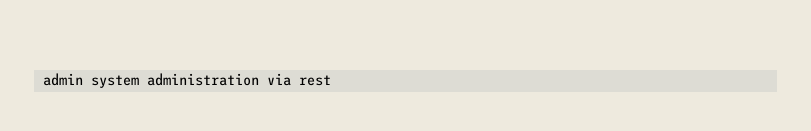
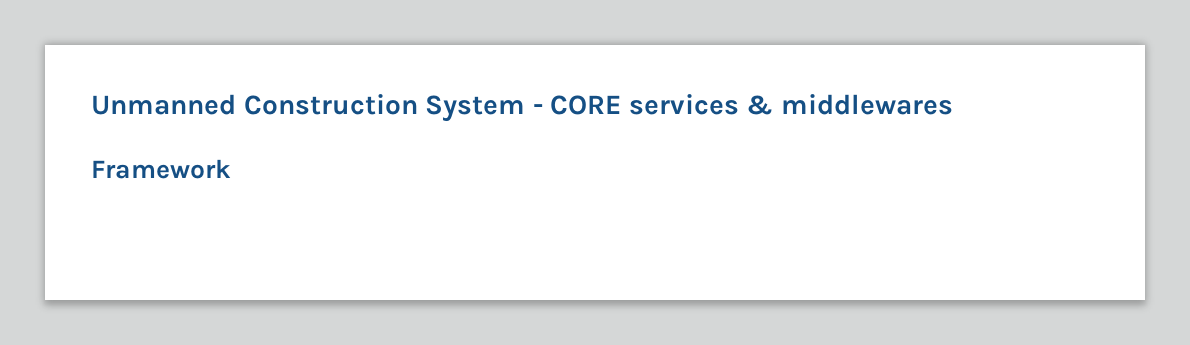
[42,73,331,88] admin system administration via rest -> [91,94,953,122] [91,159,231,179] Unmanned Construction System - CORE services & middlewares // Framework

